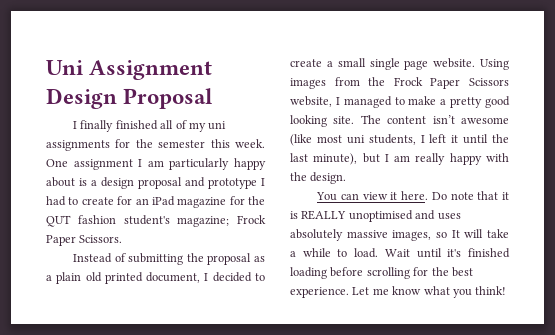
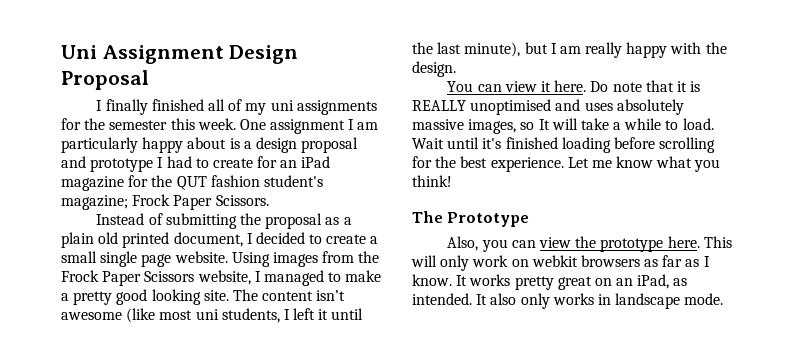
(507, 290) none -> [412,211,530,227] [447,236,732,252] [411,255,710,271] [412,274,688,290] [412,293,724,309] // The Prototype // Also, you can view the prototype here. This will only work on webkit browsers as far as I know. It works pretty great on an iPad, as intended. It also only works in landscape mode.

